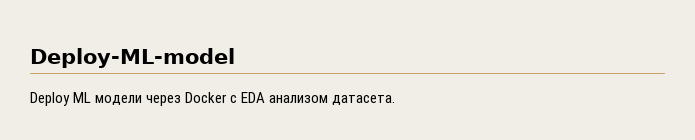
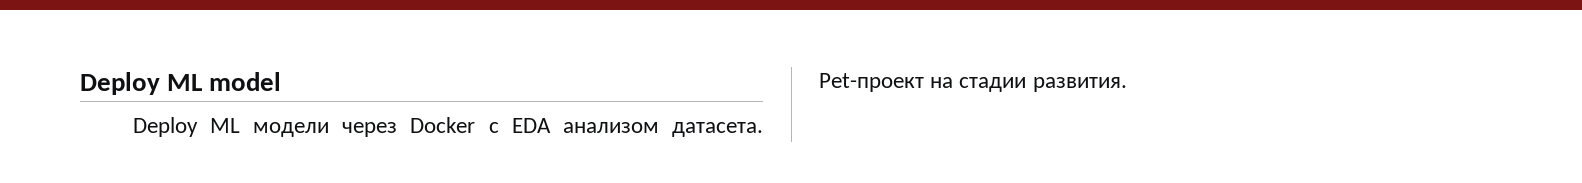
[30,48,235,68] Deploy-ML-model -> [80,72,282,95] Deploy ML model
(396, 100) none -> [819,73,1127,92] Pet-проект на стадии развития.

